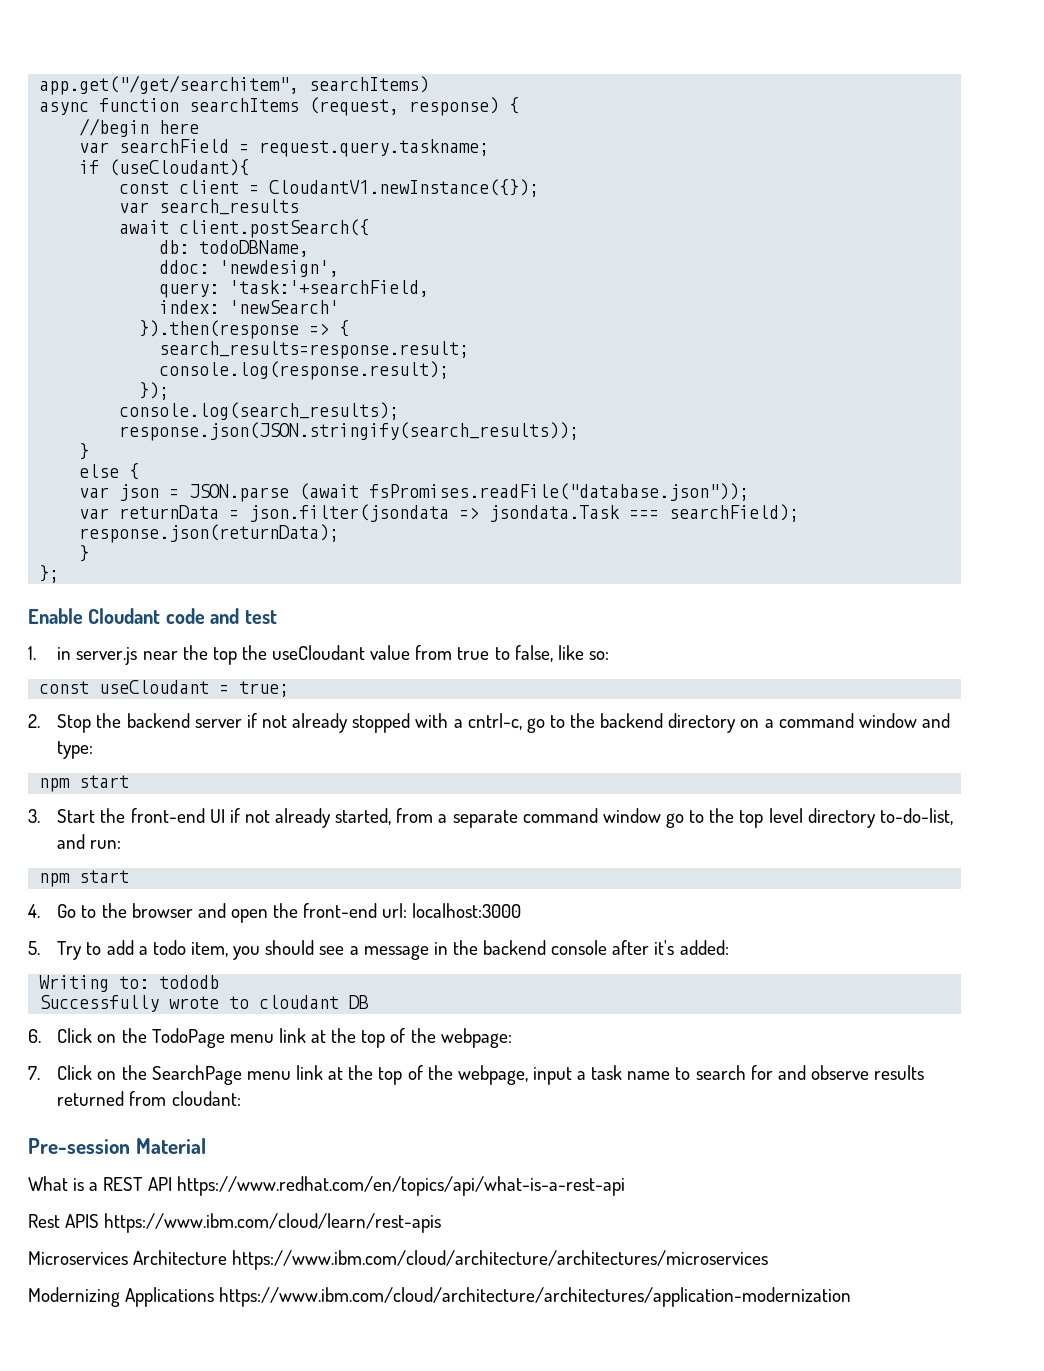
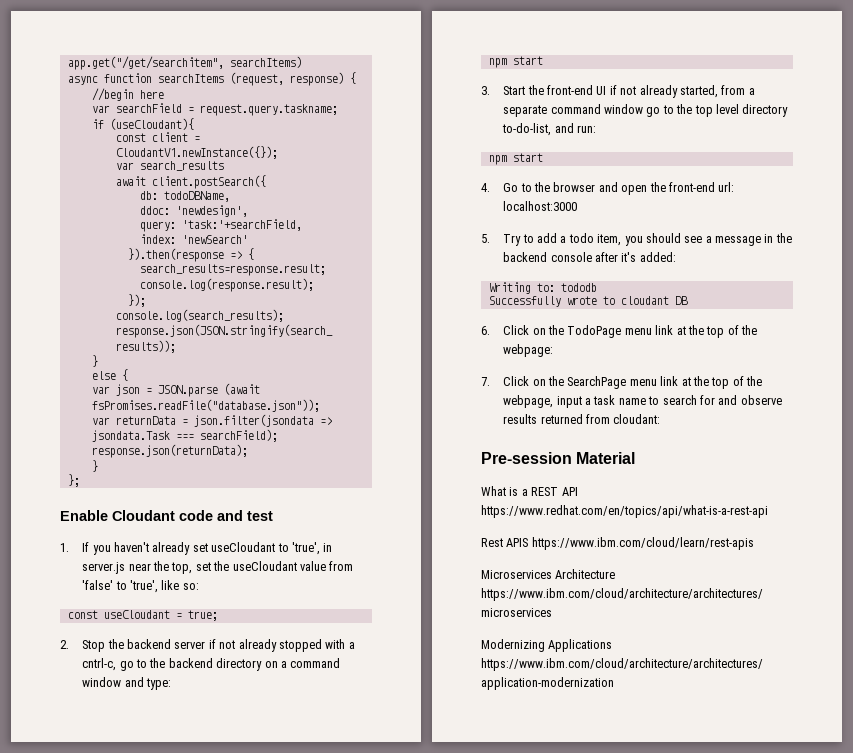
(36, 653) none -> [82,542,320,555] If you haven't already set useCloudant to 'true',
[212,647,237,665] top -> [171,562,211,574] top, set
[457,645,553,662] true to false, -> [82,580,159,593] 'false' to 'true',

